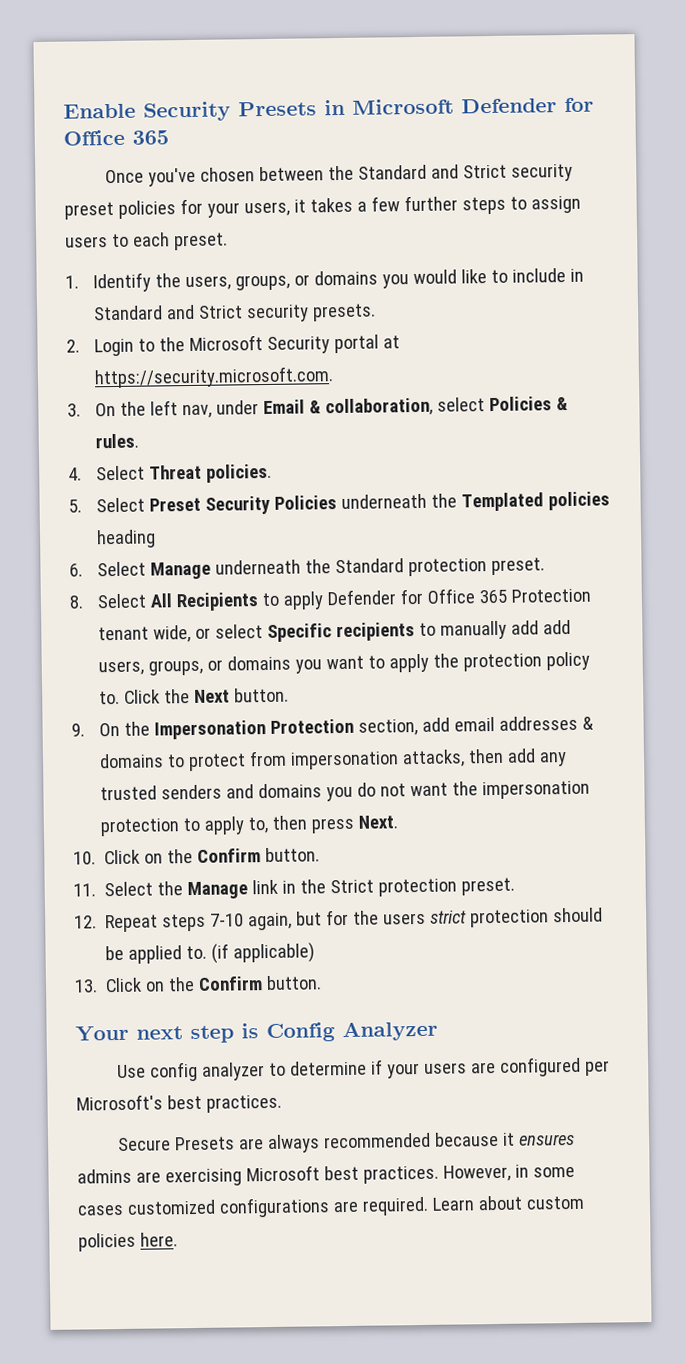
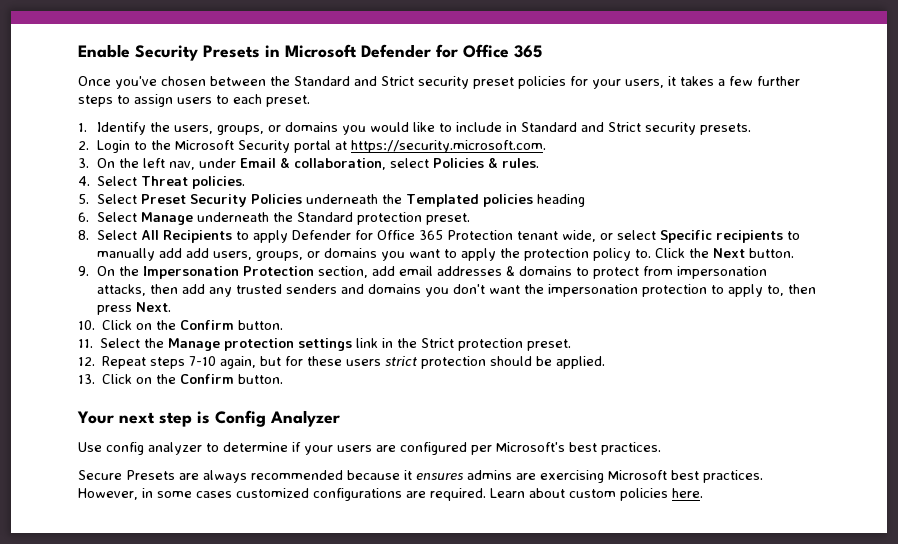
[357,782,407,797] do not -> [453,284,486,294] don't
(249, 890) none -> [224,338,353,351] protection settings
[353,910,380,925] the -> [307,356,343,366] these
[128,942,316,964] applied to. (if applicable) -> [556,356,606,369] applied.

